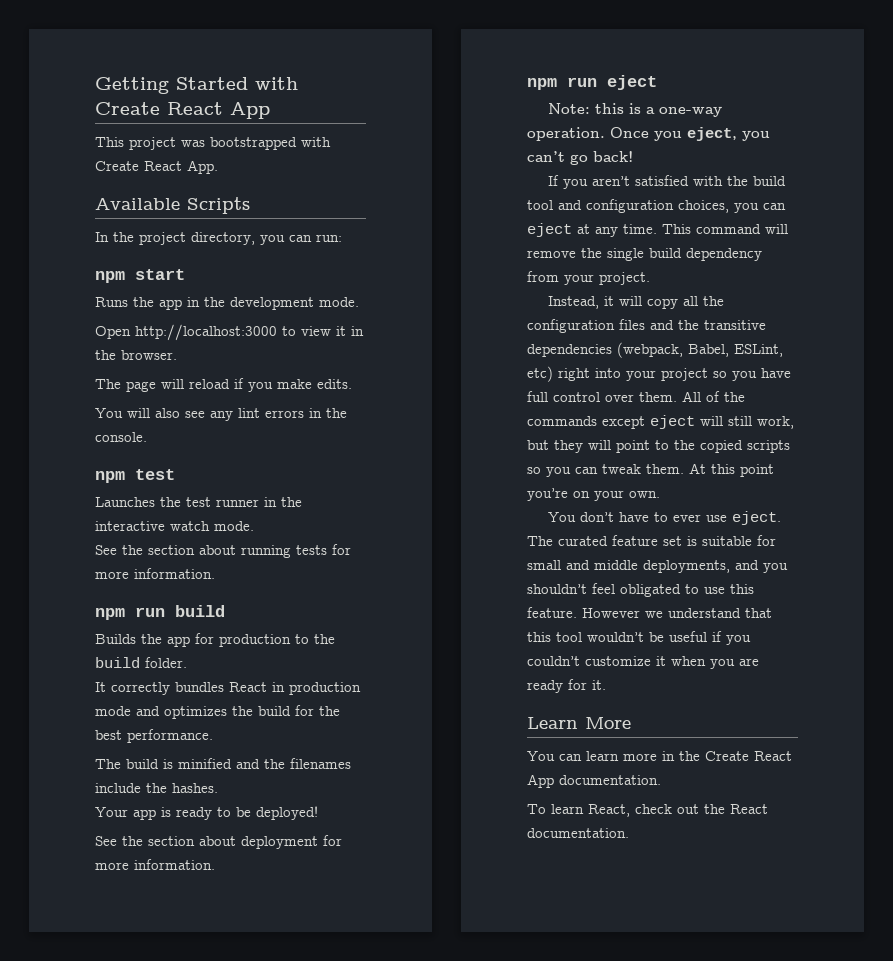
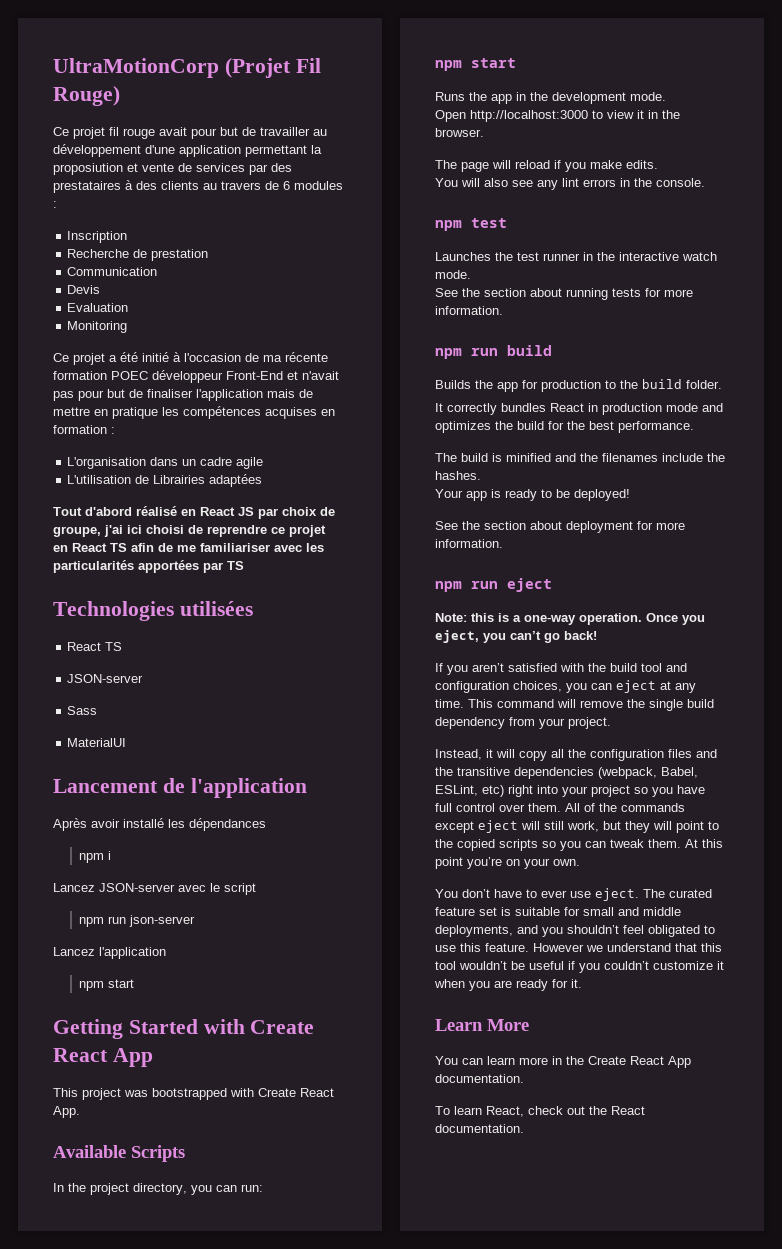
(95, 85) none -> [53,58,321,78] [53,86,120,106] [53,127,327,139] [53,144,322,157] [53,163,292,175] [53,180,343,193] [53,201,57,208] [67,231,128,243] [67,249,209,261] [67,267,158,276] [67,285,101,294] [67,303,129,312] [67,321,128,333] [53,352,328,365] [53,370,339,383] [53,389,313,401] [53,406,335,419] [53,425,115,434] [67,457,264,469] [67,474,263,487] [53,506,335,519] [53,525,326,537] [53,543,324,552] [53,560,244,573] [53,601,253,621] [67,642,123,651] [67,674,144,683] [67,706,98,715] [67,738,127,747] [53,778,307,798] [53,818,266,831] [78,851,111,863] [53,883,256,895] [78,915,195,927] [53,947,166,959] [78,979,134,991] UltraMotionCorp (Projet Fil Rouge) // Ce projet fil rouge avait pour but de travailler au développement d'une application permettant la proposiution et vente de services par des prestataires à des clients au travers de 6 modules : // Inscription // Recherche de prestation // Communication // Devis // Evaluation // Monitoring // Ce projet a été initié à l'occasion de ma récente formation POEC développeur Front-End et n'avait pas pour but de finaliser l'application mais de mettre en pratique les compétences acquises en formation : // L'organisation dans un cadre agile // L'utilisation de Librairies adaptées // Tout d'abord réalisé en React JS par choix de groupe, j'ai ici choisi de reprendre ce projet en React TS afin de me familiariser avec les particularités apportées par TS // Technologies utilisées // React TS // JSON-server // Sass // MaterialUI // Lancement de l'application // Après avoir installé les dépendances // npm i // Lancez JSON-server avec le script // npm run json-server // Lancez l'application // npm start //

